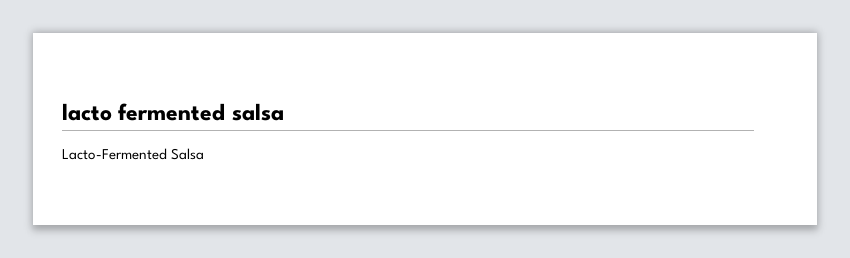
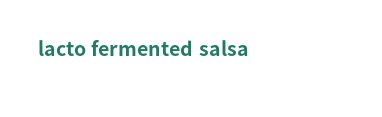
[62,148,205,160] // Lacto-Fermented Salsa -> (249, 48) none

